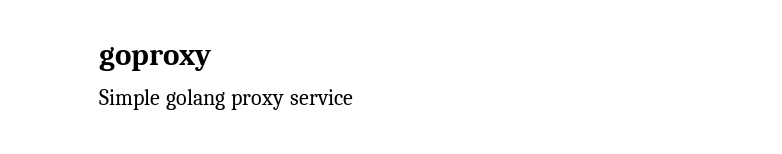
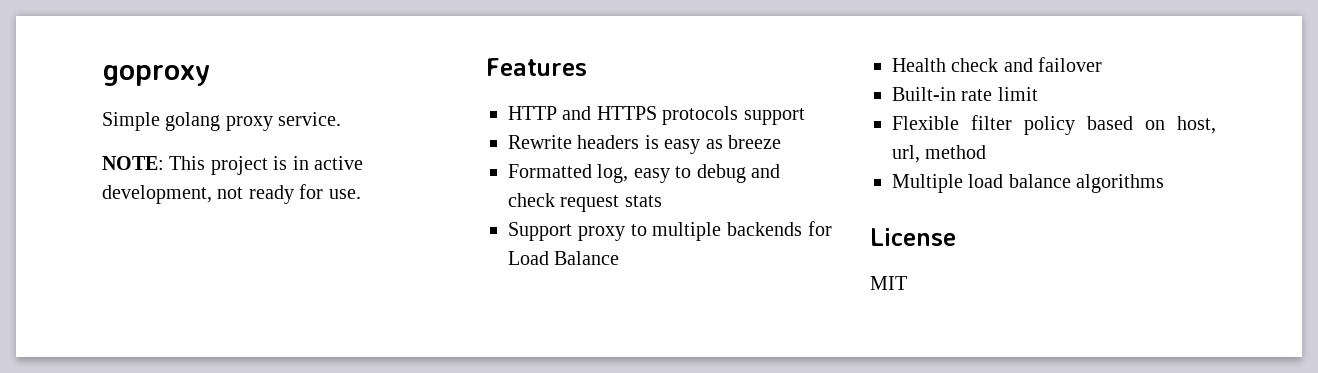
[289,89,353,105] service -> [278,112,342,126] [102,156,363,175] [102,184,361,204] [486,58,587,76] [508,106,805,125] [508,135,781,154] [508,164,780,183] [508,193,662,212] [508,221,832,241] [508,251,620,265] [892,57,1103,72] [892,87,1038,101] [892,115,1216,135] [892,145,987,163] [892,174,1165,193] [870,228,956,246] [870,276,907,290] service. // NOTE: This project is in active development, not ready for use. // Features // HTTP and HTTPS protocols support // Rewrite headers is easy as breeze // Formatted log, easy to debug and check request stats // Support proxy to multiple backends for Load Balance // Health check and failover // Built-in rate limit // Flexible filter policy based on host, url, method // Multiple load balance algorithms // License // MIT

